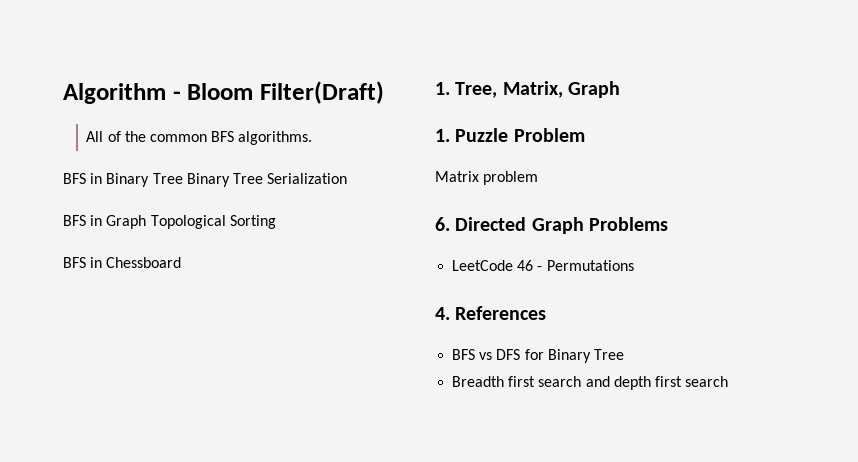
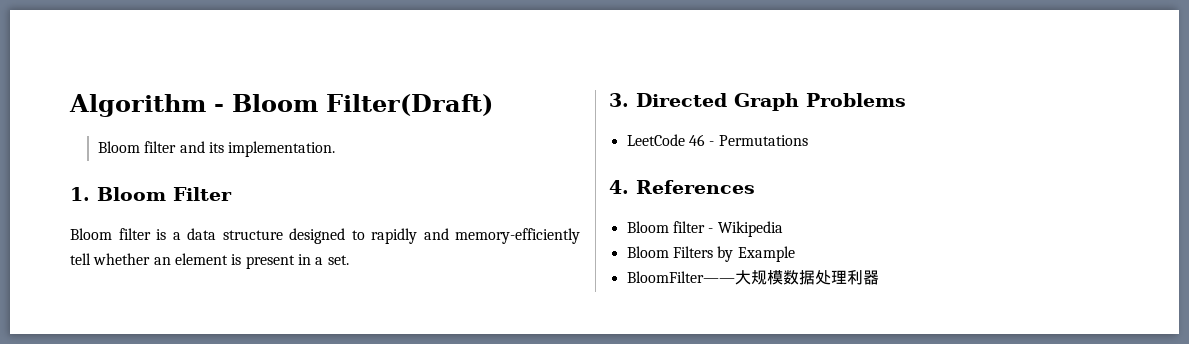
[86,131,313,145] [63,173,348,187] [63,215,276,229] [63,257,182,268] [435,81,620,98] [435,128,585,142] [435,171,539,185] [435,217,450,231] All of the common BFS algorithms. // BFS in Binary Tree Binary Tree Serialization // BFS in Graph Topological Sorting // BFS in Chessboard // 1. Tree, Matrix, Graph // 1. Puzzle Problem // Matrix problem // 6. -> [98,141,336,157] [70,187,232,201] [70,228,580,244] [70,253,349,269] [609,93,629,107] Bloom filter and its implementation. // 1. Bloom Filter // Bloom filter is a data structure designed to rapidly and memory-efficiently tell whether an element is present in a set. // 3.
[452,349,624,363] [452,376,729,390] BFS vs DFS for Binary Tree // Breadth first search and depth first search -> [626,221,783,237] [626,246,795,262] [626,270,879,285] Bloom filter - Wikipedia // Bloom Filters by Example // BloomFilter——大规模数据处理利器

